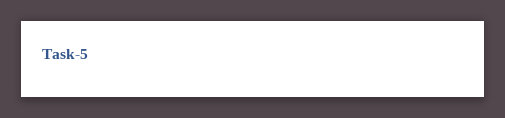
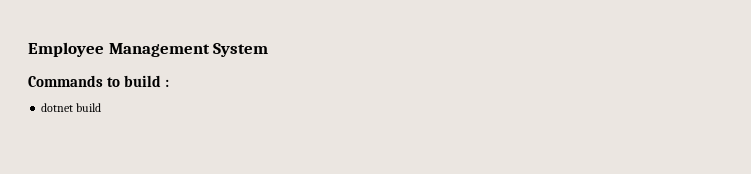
[42,49,88,59] Task-5 -> [28,42,269,57] [28,75,170,87] [41,103,102,112] Employee Management System // Commands to build : // dotnet build

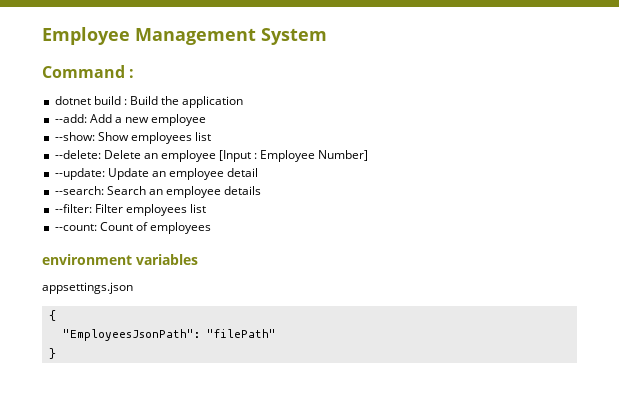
[28,75,162,87] Commands to build -> [42,65,125,78] Command
(102, 107) none -> [123,96,244,108] [54,114,207,126] [54,132,211,144] [54,150,369,162] [54,168,259,180] [54,186,262,198] [54,204,206,216] [54,222,211,234] [42,254,198,265] [42,282,133,294] [48,310,56,321] [62,329,276,341] [48,348,56,359] : Build the application // --add: Add a new employee // --show: Show employees list // --delete: Delete an employee [Input : Employee Number] // --update: Update an employee detail // --search: Search an employee details // --filter: Filter employees list // --count: Count of employees // environment variables // appsettings.json // { // "EmployeesJsonPath": "filePath" // }

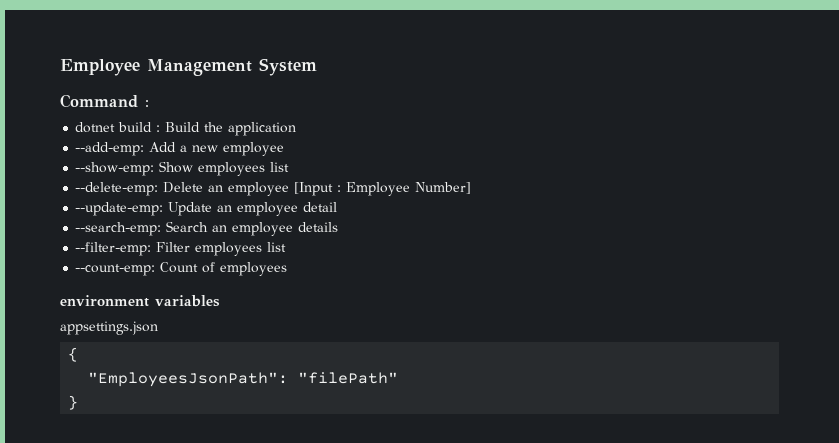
[54,114,87,123] --add: -> [75,142,145,156] --add-emp:
[54,132,95,141] --show: -> [75,162,155,176] --show-emp:
[54,150,101,159] --delete: -> [75,182,159,196] --delete-emp:
[54,168,105,180] --update: -> [75,202,164,216] --update-emp:
[54,186,104,195] --search: -> [75,222,162,236] --search-emp:
[54,204,92,213] --filter: -> [75,242,152,256] --filter-emp:
[54,224,97,231] --count: -> [75,264,156,276] --count-emp:

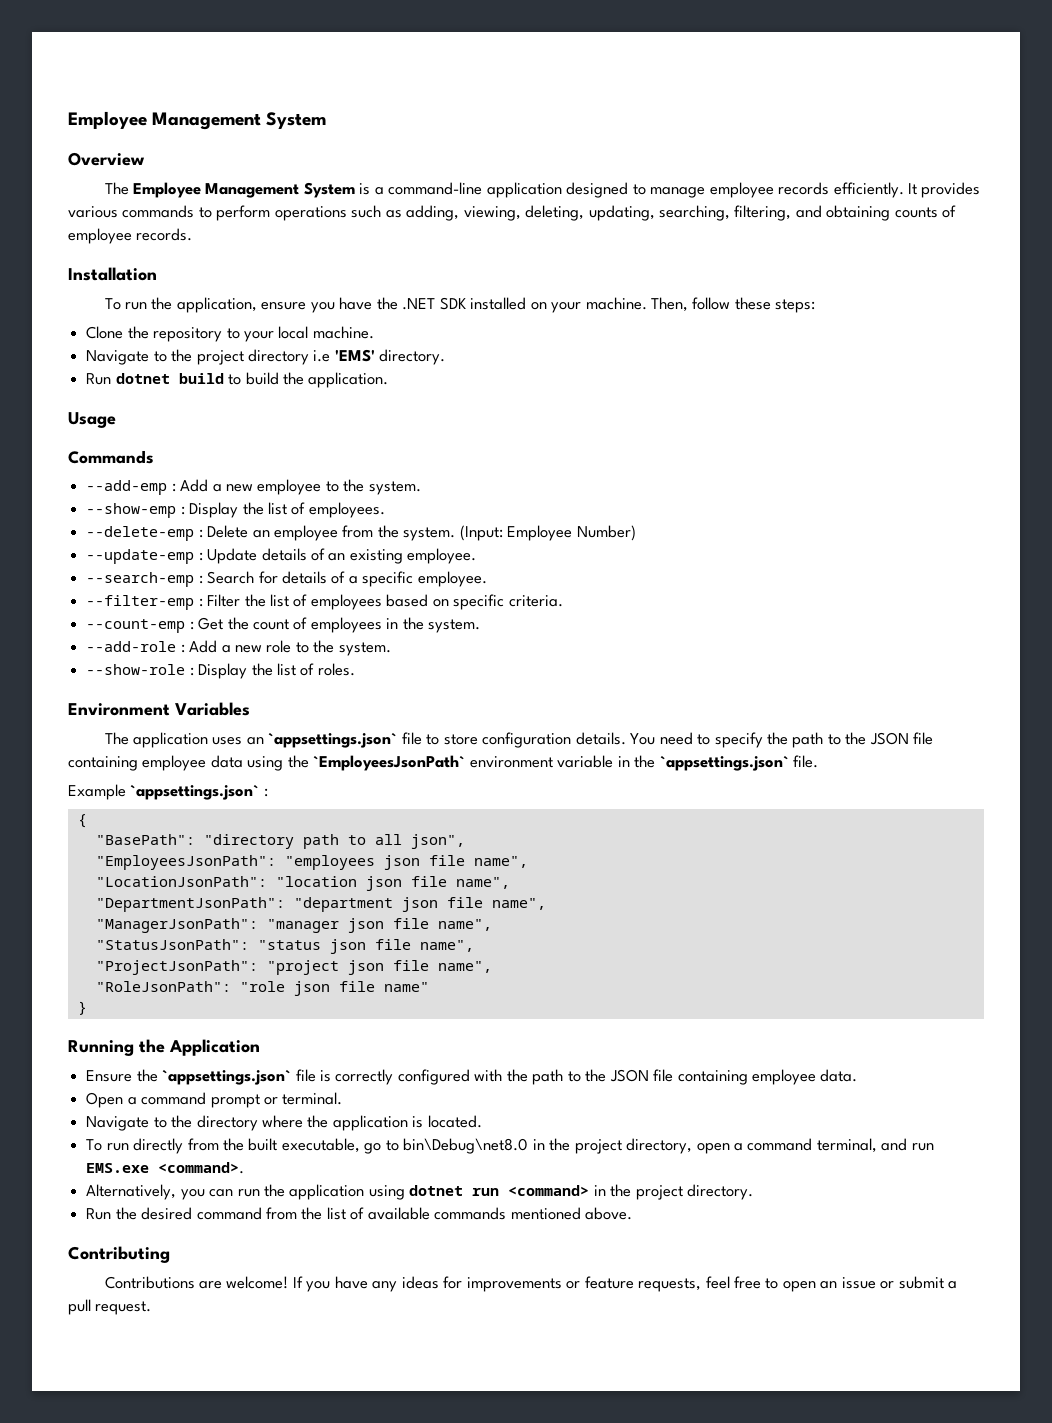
[60,94,149,108] [75,122,297,136] [75,142,285,156] [75,161,290,176] [75,182,472,196] [75,202,338,216] [75,221,339,236] [75,242,287,256] [75,262,288,276] [60,295,220,307] [60,321,158,335] [68,347,79,362] [88,372,399,387] [68,395,79,410] Command : // dotnet build : Build the application // --add-emp: Add a new employee // --show-emp: Show employees list // --delete-emp: Delete an employee [Input : Employee Number] // --update-emp: Update an employee detail // --search-emp: Search an employee details // --filter-emp: Filter employees list // --count-emp: Count of employees // environment variables // appsettings.json // { // "EmployeesJsonPath": "filePath" // } -> [68,152,145,166] [104,182,981,198] [68,205,957,221] [68,228,193,244] [68,267,157,281] [104,297,816,313] [86,326,374,342] [86,349,446,365] [86,372,389,388] [68,412,116,428] [68,450,154,464] [86,479,421,495] [86,502,385,518] [86,525,636,541] [86,548,477,564] [86,571,487,587] [86,594,563,610] [86,617,481,633] [86,640,391,656] [86,663,355,679] [68,702,250,716] [104,732,934,748] [68,755,819,771] [68,784,268,800] [77,814,87,828] [95,834,465,849] [95,855,528,870] [95,876,510,891] [95,897,546,912] [95,918,492,933] [95,939,474,954] [95,960,492,975] [95,981,429,996] [77,1001,87,1015] [68,1039,260,1056] [86,1069,858,1085] [86,1092,343,1108] [86,1115,482,1131] [86,1138,934,1154] [86,1162,245,1174] [86,1184,754,1200] [86,1207,633,1220] [68,1246,170,1263] [104,1276,958,1292] [68,1299,152,1315] Overview // The Employee Management System is a command-line application designed to manage employee records efficiently. It provides various commands to perform operations such as adding, viewing, deleting, updating, searching, filtering, and obtaining counts of employee records. // Installation // To run the application, ensure you have the .NET SDK installed on your machine. Then, follow these steps: // Clone the repository to your local machine. // Navigate to the project directory i.e 'EMS' directory. // Run dotnet build to build the application. // Usage // Commands // --add-emp : Add a new employee to the system. // --show-emp : Display the list of employees. // --delete-emp : Delete an employee from the system. (Input: Employee Number) // --update-emp : Update details of an existing employee. // --search-emp : Search for details of a specific employee. // --filter-emp : Filter the list of employees based on specific criteria. // --count-emp : Get the count of employees in the system. // --add-role : Add a new role to the system. // --show-role : Display the list of roles. // Environment Variables // The application uses an `appsettings.json` file to store configuration details. You need to specify the path to the JSON file containing employee data using the `EmployeesJsonPath` environment variable in the `appsettings.json` file. // Example `appsettings.json` : // { // "BasePath": "directory path to all json", // "EmployeesJsonPath": "employees json file name", // "LocationJsonPath": "location json file name", // "DepartmentJsonPath": "department json file name", // "ManagerJsonPath": "manager json file name", // "StatusJsonPath": "status json file name", // "ProjectJsonPath": "project json file name", // "RoleJsonPath": "role json file name" // } // Running the Application // Ensure the `appsettings.json` file is correctly configured with the path to the JSON file containing employee data. // Open a command prompt or terminal. // Navigate to the directory where the application is located. // To run directly from the built executable, go to bin\Debug\net8.0 in the project directory, open a command terminal, and run EMS.exe <command>. // Alternatively, you can run the application using dotnet run <command> in the project directory. // Run the desired command from the list of available commands mentioned above. // Contributing // Contributions are welcome! If you have any ideas for improvements or feature requests, feel free to open an issue or submit a pull request.

